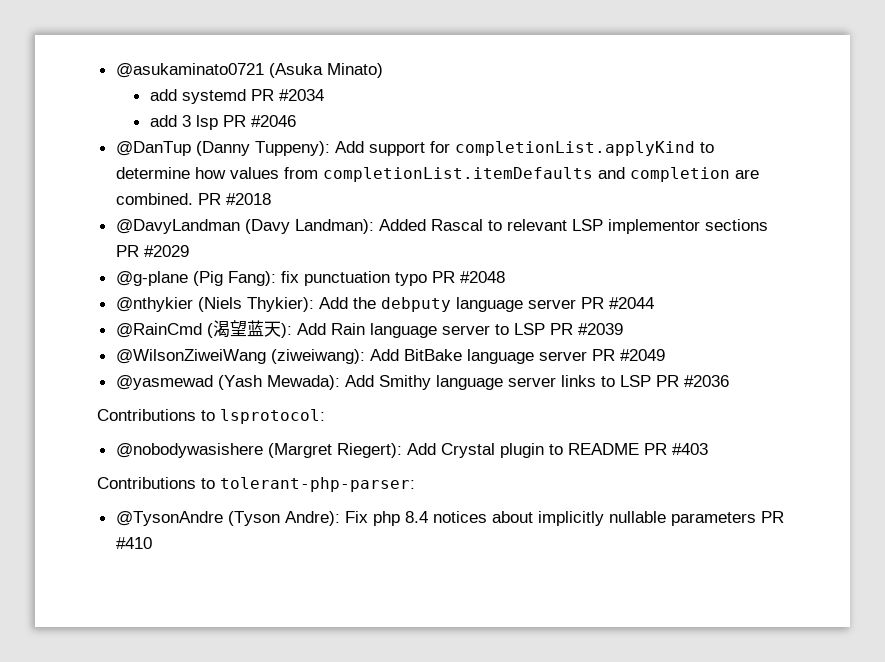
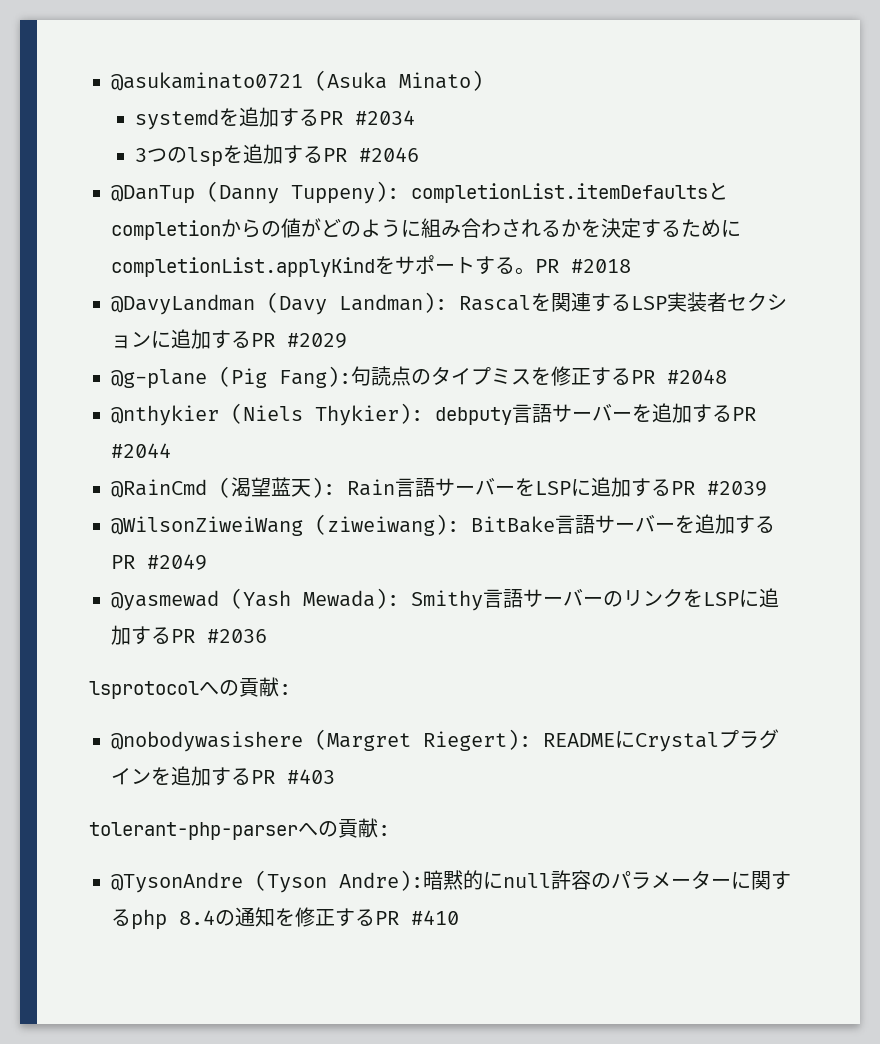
[149,89,246,104] add systemd -> [135,107,320,130] systemdを追加する
[149,115,218,130] add 3 lsp -> [135,144,324,167] 3つのlspを追加する
[334,141,714,156] [115,167,759,182] [115,193,193,205] Add support for completionList.applyKind to determine how values from completionList.itemDefaults and completion are combined. -> [411,182,728,203] [111,218,741,240] [111,255,535,277] completionList.itemDefaultsとcompletionからの値がどのように組み合わされるかを決定するためにcompletionList.applyKindをサポートする。
[378,219,768,234] Added Rascal to relevant LSP implementor sections -> [459,292,787,312] [111,329,251,349] Rascalを関連するLSP実装者セクションに追加する
[280,271,427,286] fix punctuation typo -> [351,366,631,386] 句読点のタイプミスを修正する
[318,297,576,312] Add the debputy language server -> [435,403,732,425] debputy言語サーバーを追加する
[296,323,623,338] [115,349,587,364] Add Rain language server to LSP PR #2039 // @WilsonZiweiWang (ziweiwang): Add BitBake language server -> [347,477,767,497] [111,514,775,536] Rain言語サーバーをLSPに追加するPR #2039 // @WilsonZiweiWang (ziweiwang): BitBake言語サーバーを追加する
[344,375,729,390] [97,409,325,424] [115,443,708,458] [97,477,415,492] [115,511,756,526] Add Smithy language server links to LSP PR #2036 // Contributions to lsprotocol: // @nobodywasishere (Margret Riegert): Add Crystal plugin to README PR #403 // Contributions to tolerant-php-parser: // @TysonAndre (Tyson Andre): Fix php 8.4 notices about implicitly nullable parameters -> [411,588,779,611] [111,625,267,645] [89,677,291,699] [111,729,779,752] [111,766,335,786] [89,818,390,840] [111,870,791,893] [111,907,375,930] Smithy言語サーバーのリンクをLSPに追加するPR #2036 // lsprotocolへの貢献: // @nobodywasishere (Margret Riegert): READMEにCrystalプラグインを追加するPR #403 // tolerant-php-parserへの貢献: // @TysonAndre (Tyson Andre):暗黙的にnull許容のパラメーターに関するphp 8.4の通知を修正する

